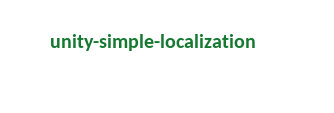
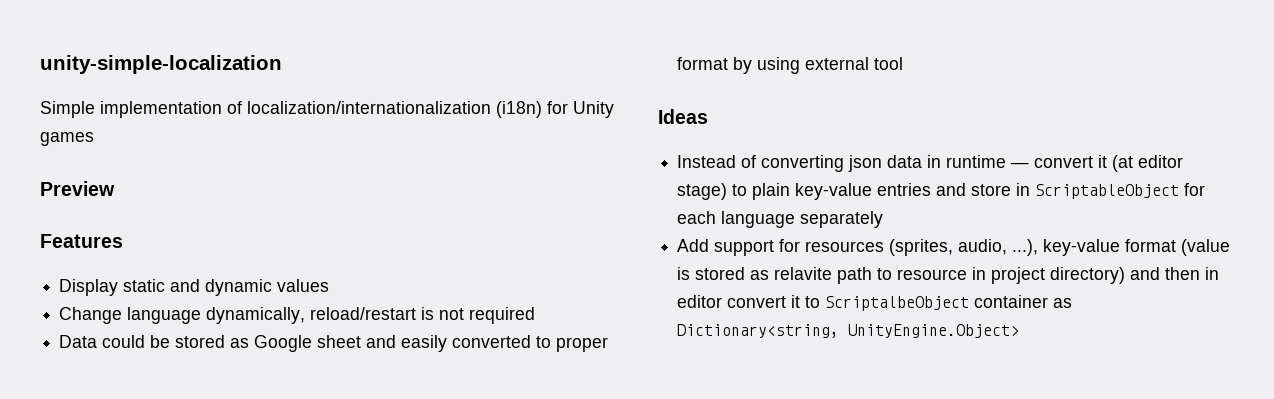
(256, 42) none -> [40,101,614,118] [40,132,94,146] [40,181,115,196] [40,234,123,248] [59,279,330,296] [59,307,536,324] [59,335,609,352] [677,57,904,74] [658,109,708,124] [677,155,1184,172] [677,183,1206,200] [677,211,884,228] [677,239,1231,256] [677,267,1220,284] [677,295,1073,311] [677,324,1020,338] // Simple implementation of localization/internationalization (i18n) for Unity games // Preview // Features // Display static and dynamic values // Change language dynamically, reload/restart is not required // Data could be stored as Google sheet and easily converted to proper format by using external tool // Ideas // Instead of converting json data in runtime — convert it (at editor stage) to plain key-value entries and store in ScriptableObject for each language separately // Add support for resources (sprites, audio, ...), key-value format (value is stored as relavite path to resource in project directory) and then in editor convert it to ScriptalbeObject container as Dictionary<string, UnityEngine.Object>

